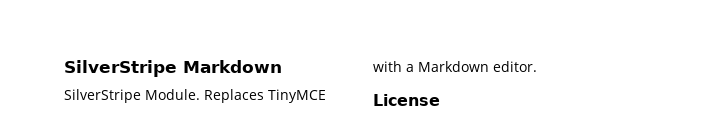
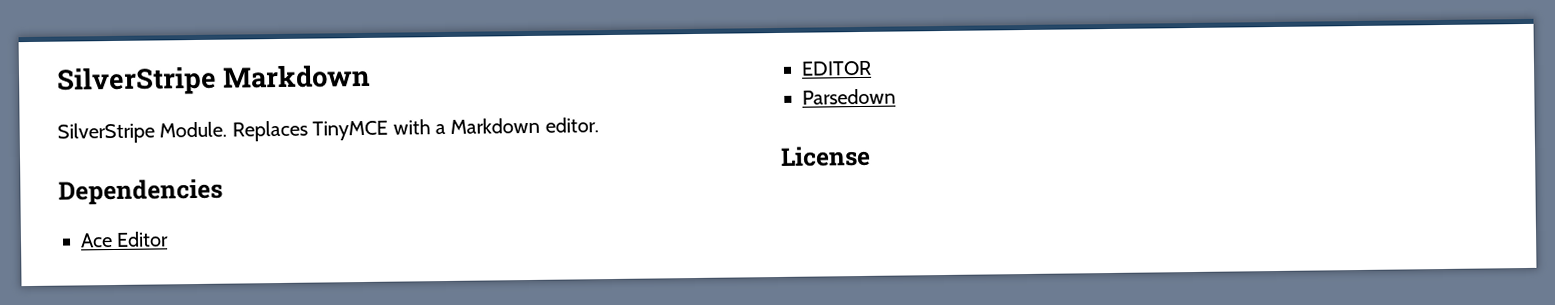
(537, 66) none -> [58,178,223,205] [80,231,170,248] [801,60,872,76] [802,88,896,105] // Dependencies // Ace Editor // EDITOR // Parsedown

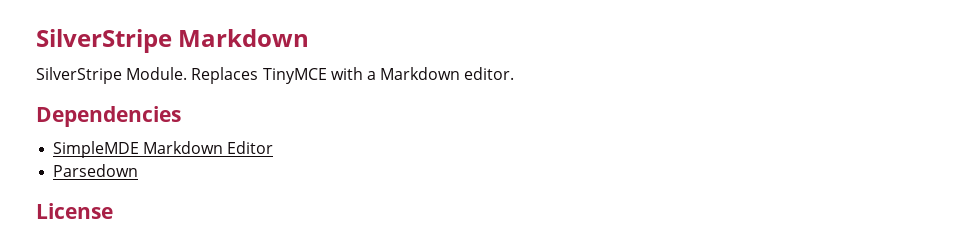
[80,233,113,248] Ace -> [53,141,224,158] SimpleMDE Markdown
[801,60,872,76] // EDITOR -> (274, 147) none

